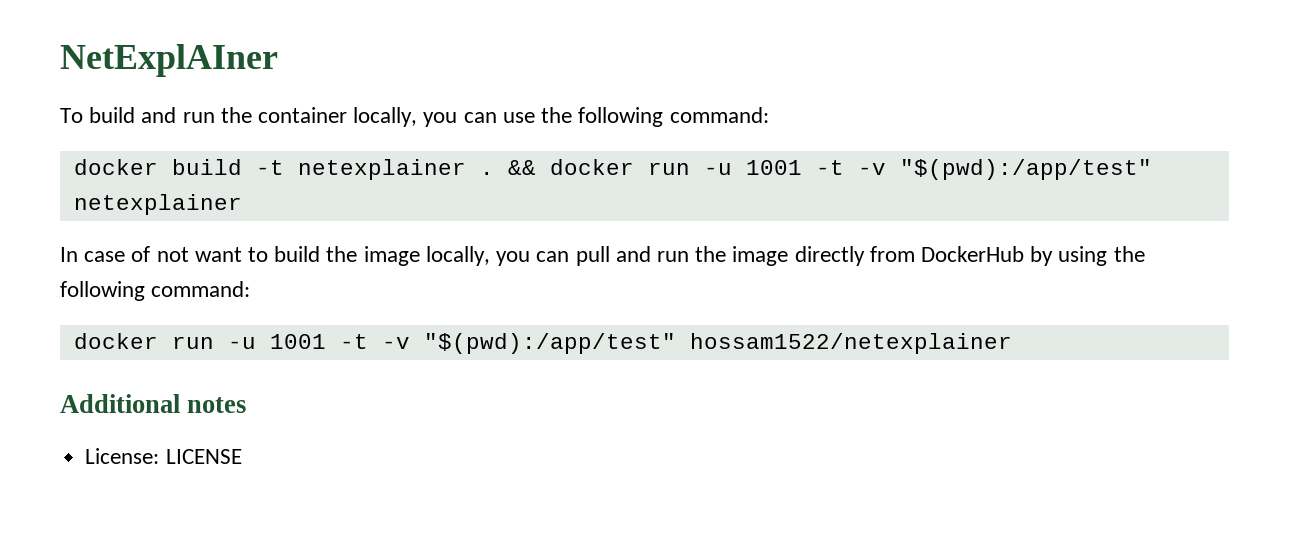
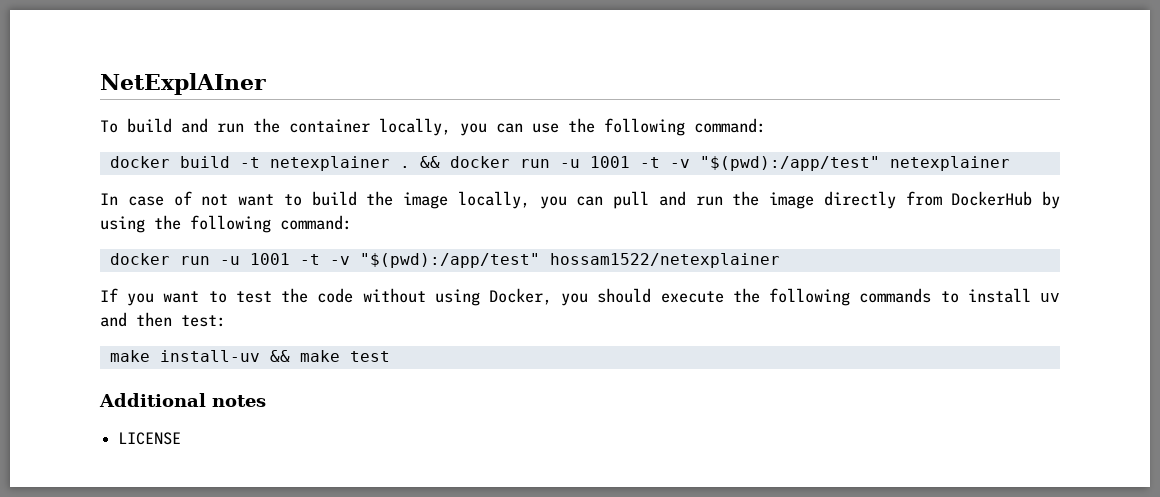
(1012, 343) none -> [100,288,1060,306] [100,312,226,327] [109,350,390,362] // If you want to test the code without using Docker, you should execute the following commands to install uv and then test: // make install-uv && make test
[85,448,160,464] License: -> (266, 401) none

